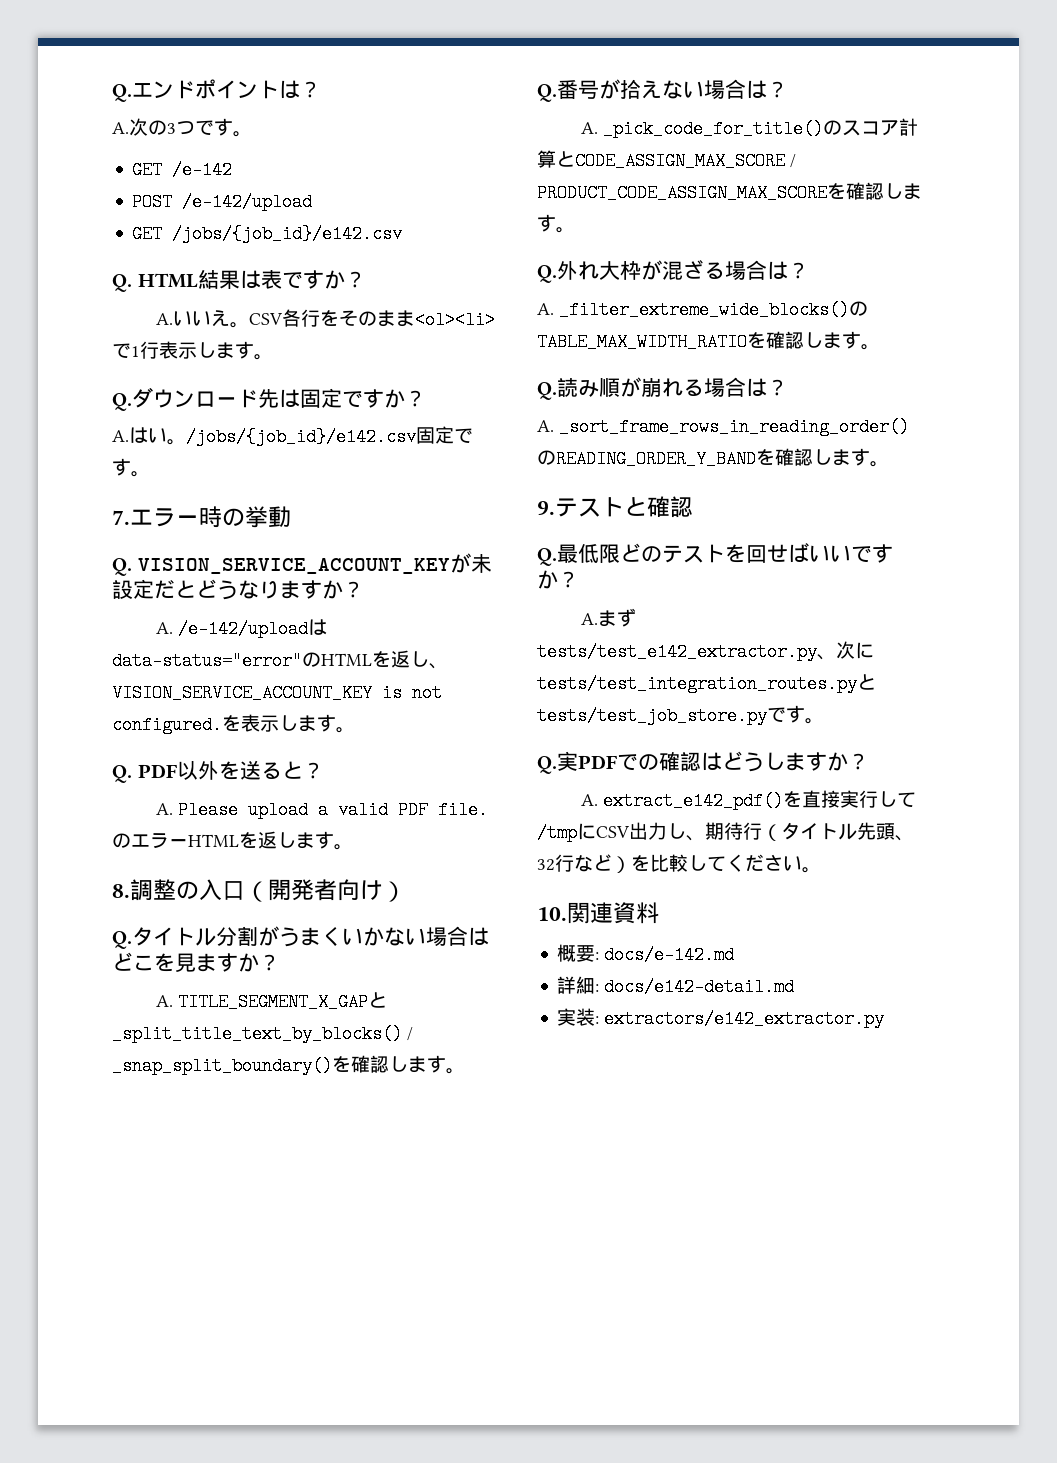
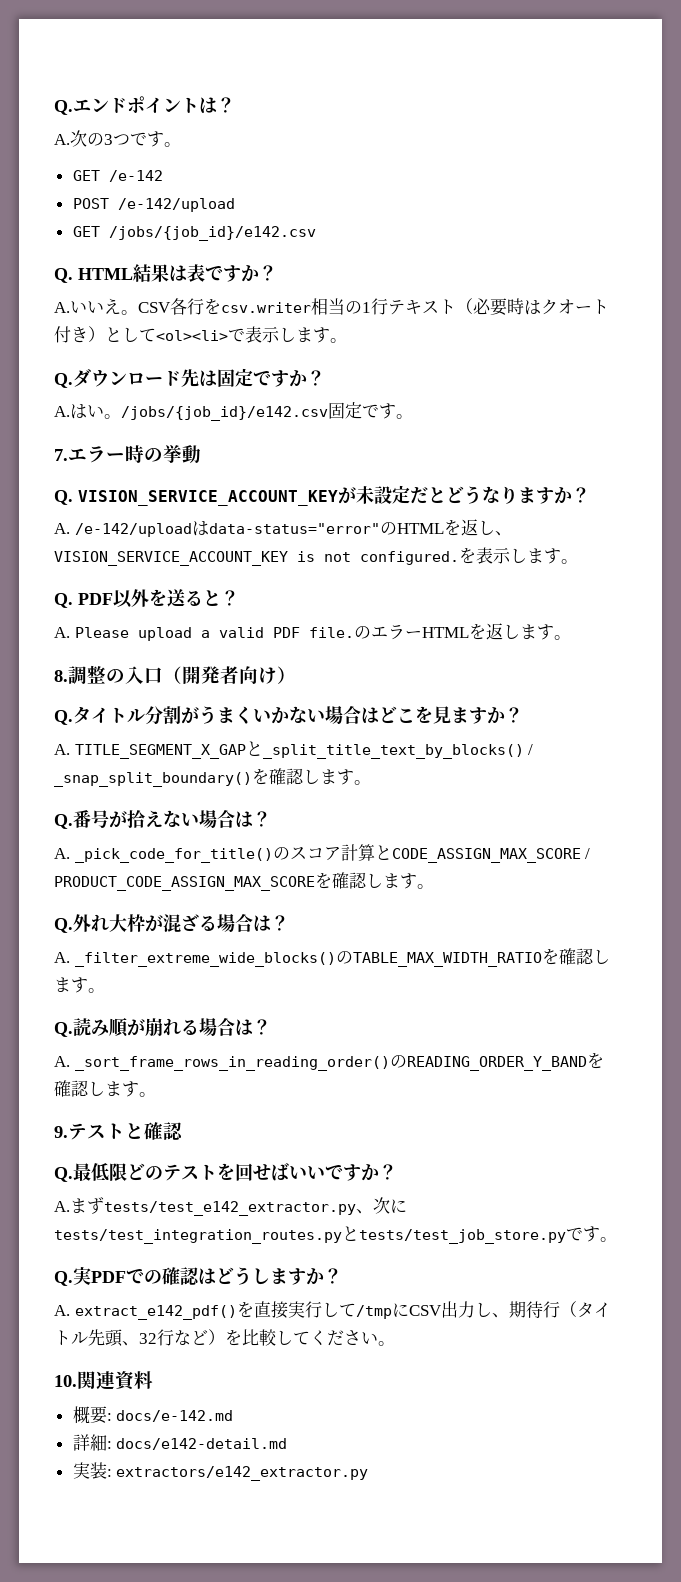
[339,310,496,329] [112,341,159,359] そのまま<ol><li>で1行 -> [221,298,609,316] [54,326,245,343] csv.writer相当の1行テキスト（必要時はクオート付き）として<ol><li>で

